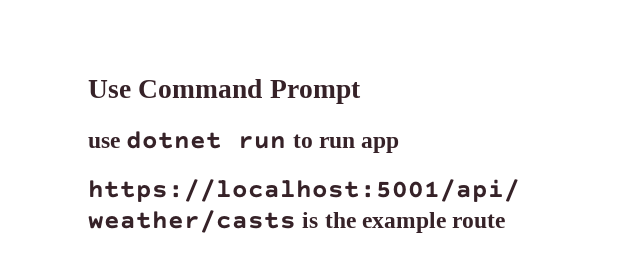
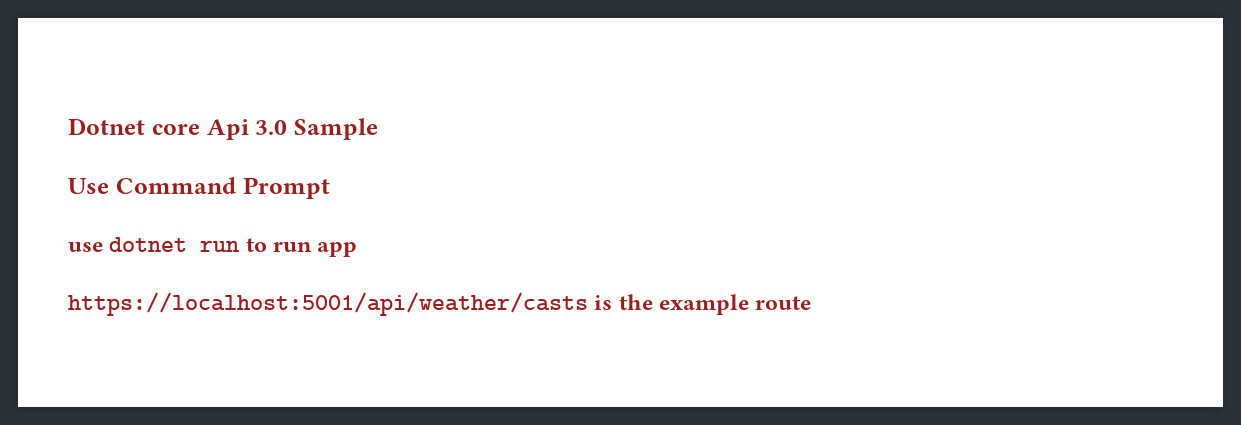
(88, 89) none -> [68,118,378,140] Dotnet core Api 3.0 Sample //

